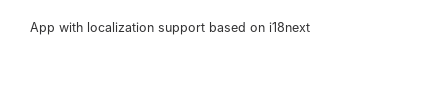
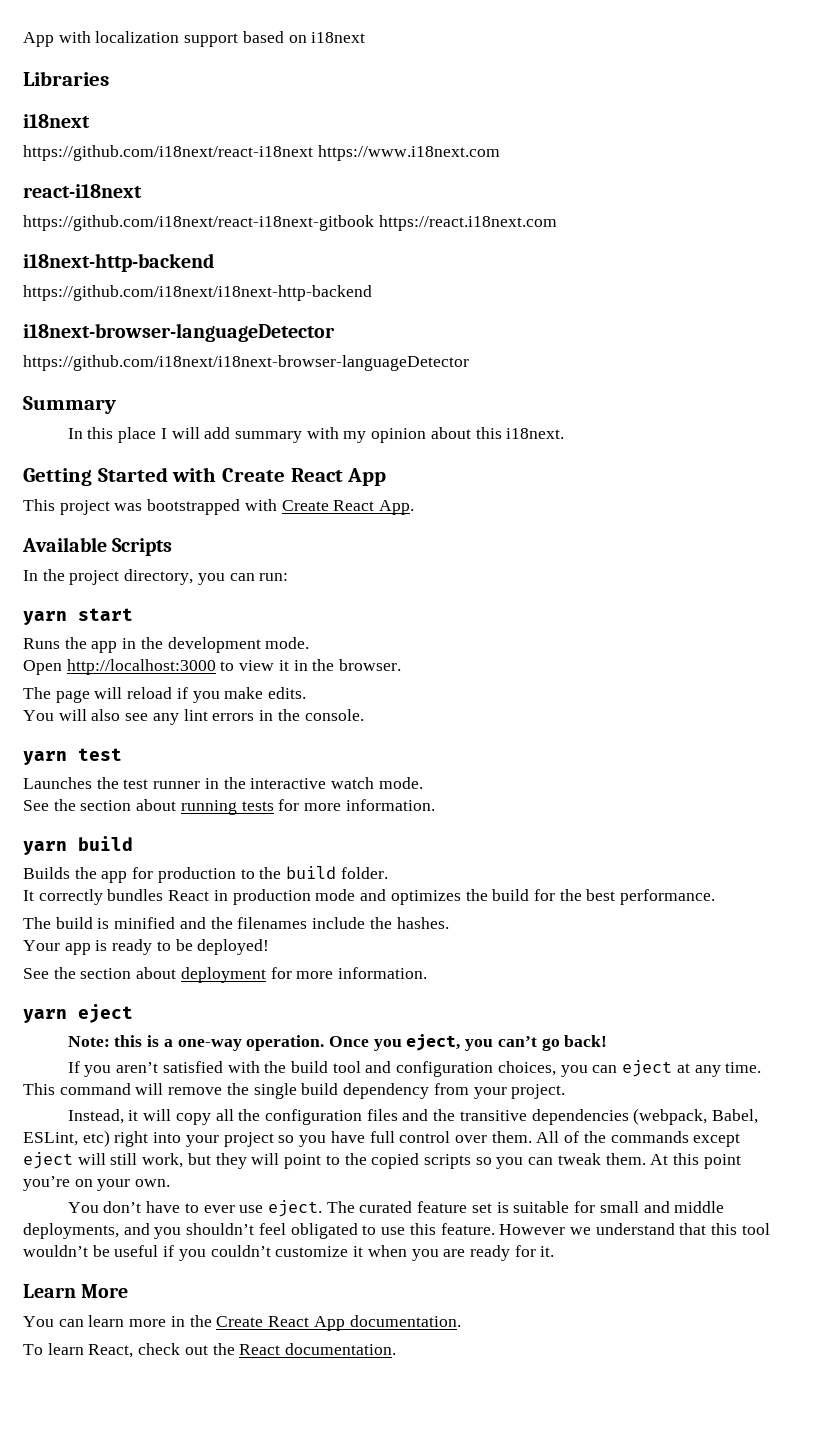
(310, 27) none -> [23,71,109,86] [23,114,90,128] [23,145,500,161] [23,184,142,198] [23,215,557,231] [23,253,214,272] [23,285,372,301] [23,323,335,342] [23,355,469,371] [23,396,116,414] [67,427,565,443] [23,467,387,486] [23,499,415,515] [22,537,173,556] [23,569,289,585] [23,608,133,625] [23,637,310,653] [23,659,402,675] [23,687,307,703] [23,709,364,725] [23,748,122,765] [23,777,423,789] [23,799,435,815] [23,836,133,855] [23,866,388,883] [23,889,716,905] [23,917,449,929] [23,939,270,955] [23,967,428,983] [23,1004,133,1023] [67,1034,608,1051] [67,1060,762,1077] [23,1083,566,1099] [67,1108,759,1125] [23,1130,741,1147] [23,1152,741,1169] [23,1176,171,1191] [67,1200,725,1217] [23,1223,770,1239] [23,1245,555,1261] [23,1284,129,1298] [23,1315,461,1331] [23,1343,397,1358] // Libraries // i18next // https://github.com/i18next/react-i18next https://www.i18next.com // react-i18next // https://github.com/i18next/react-i18next-gitbook https://react.i18next.com // i18next-http-backend // https://github.com/i18next/i18next-http-backend // i18next-browser-languageDetector // https://github.com/i18next/i18next-browser-languageDetector // Summary // In this place I will add summary with my opinion about this i18next. // Getting Started with Create React App // This project was bootstrapped with Create React App. // Available Scripts // In the project directory, you can run: // yarn start // Runs the app in the development mode. // Open http://localhost:3000 to view it in the browser. // The page will reload if you make edits. // You will also see any lint errors in the console. // yarn test // Launches the test runner in the interactive watch mode. // See the section about running tests for more information. // yarn build // Builds the app for production to the build folder. // It correctly bundles React in production mode and optimizes the build for the best performance. // The build is minified and the filenames include the hashes. // Your app is ready to be deployed! // See the section about deployment for more information. // yarn eject // Note: this is a one-way operation. Once you eject, you can’t go back! // If you aren’t satisfied with the build tool and configuration choices, you can eject at any time. This command will remove the single build dependency from your project. // Instead, it will copy all the configuration files and the transitive dependencies (webpack, Babel, ESLint, etc) right into your project so you have full control over them. All of the commands except eject will still work, but they will point to the copied scripts so you can tweak them. At this point you’re on your own. // You don’t have to ever use eject. The curated feature set is suitable for small and middle deployments, and you shouldn’t feel obligated to use this feature. However we understand that this tool wouldn’t be useful if you couldn’t customize it when you are ready for it. // Learn More // You can learn more in the Create React App documentation. // To learn React, check out the React documentation.

